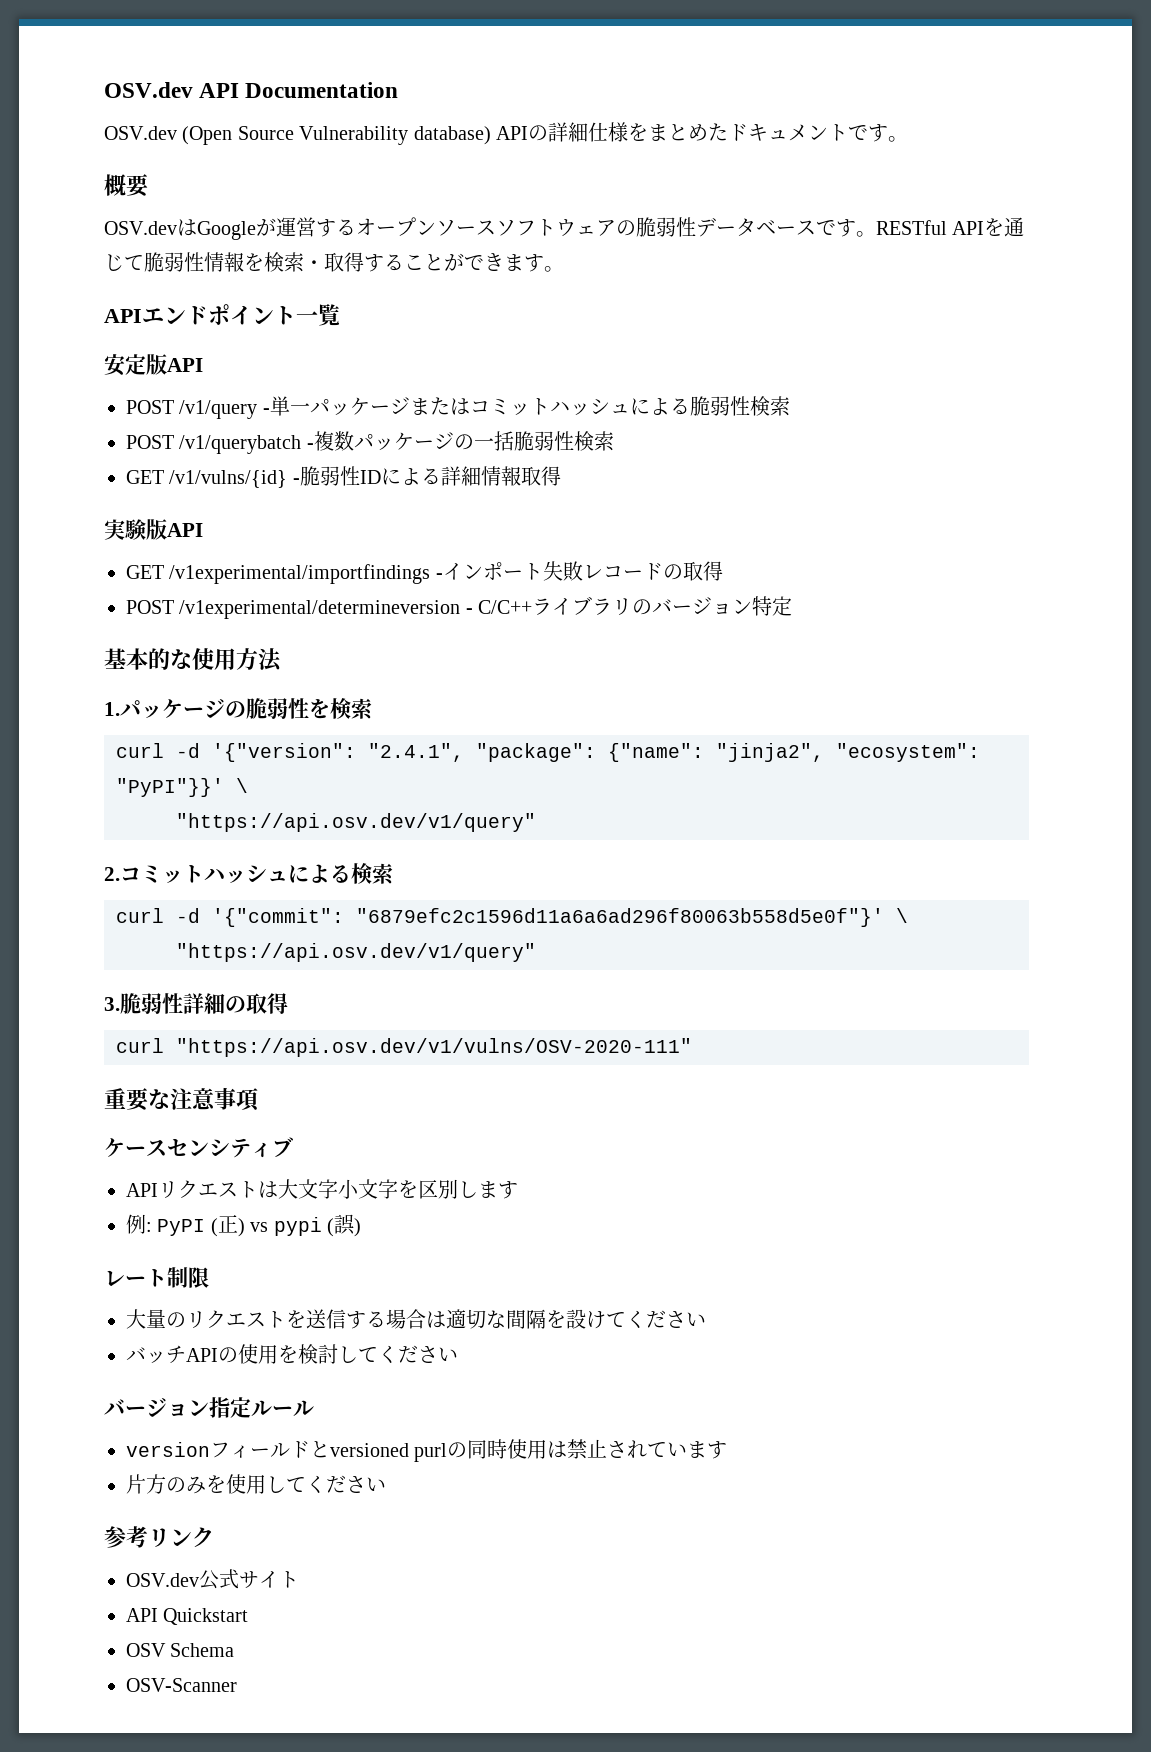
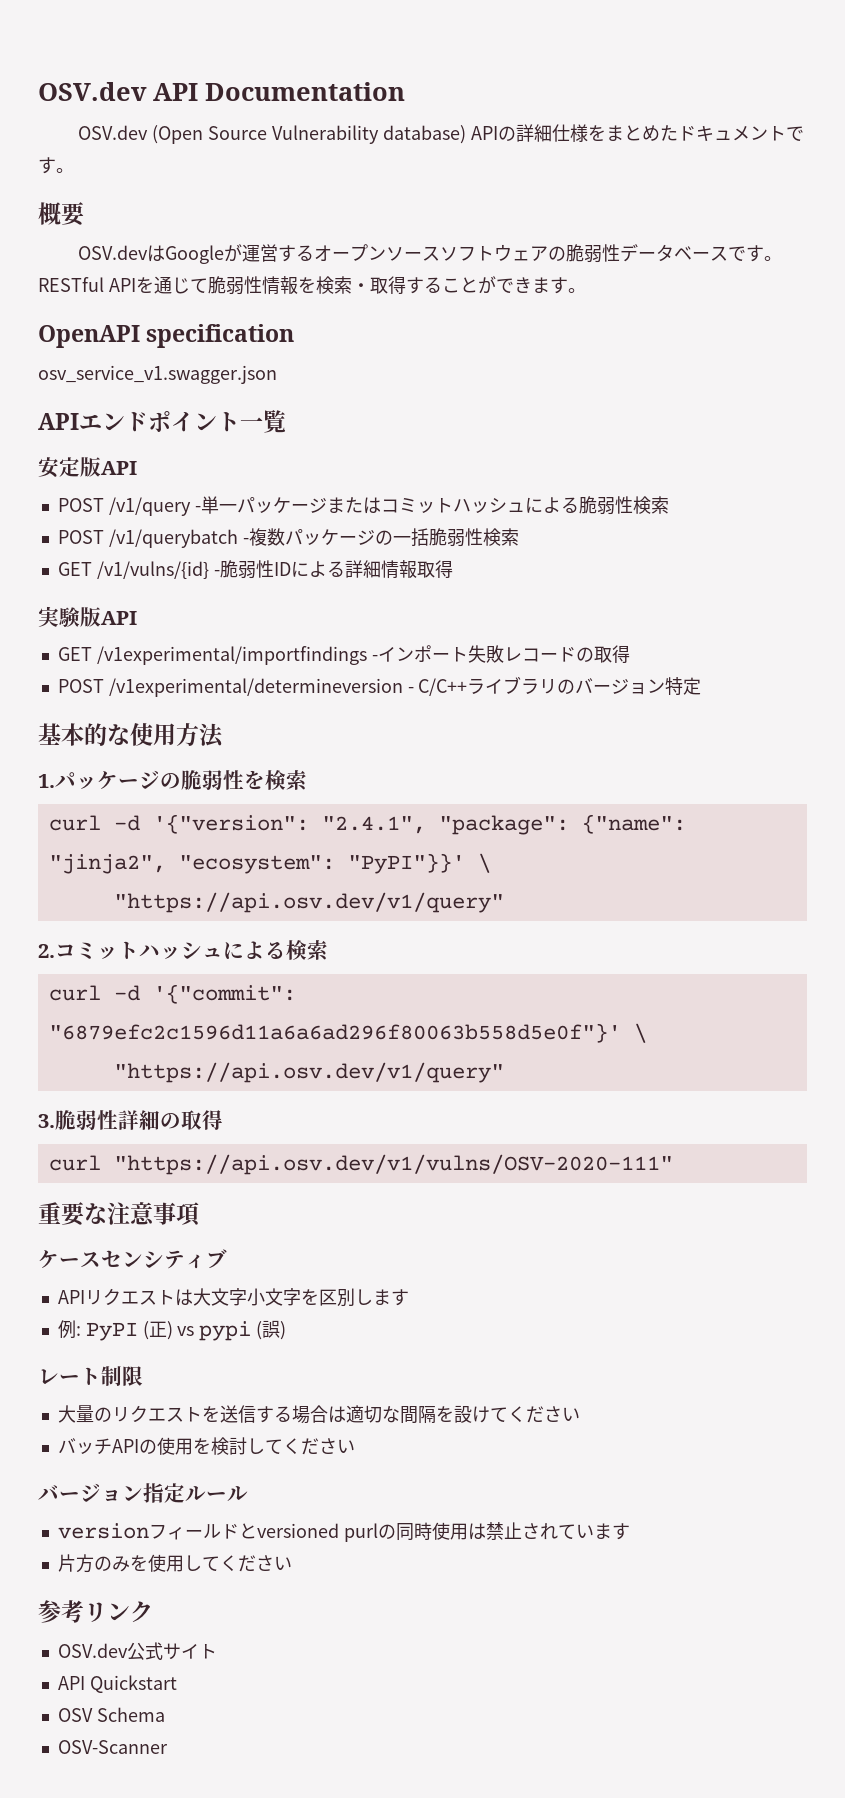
(564, 269) none -> [38,324,295,348] [38,365,277,384] // OpenAPI specification // osv_service_v1.swagger.json

